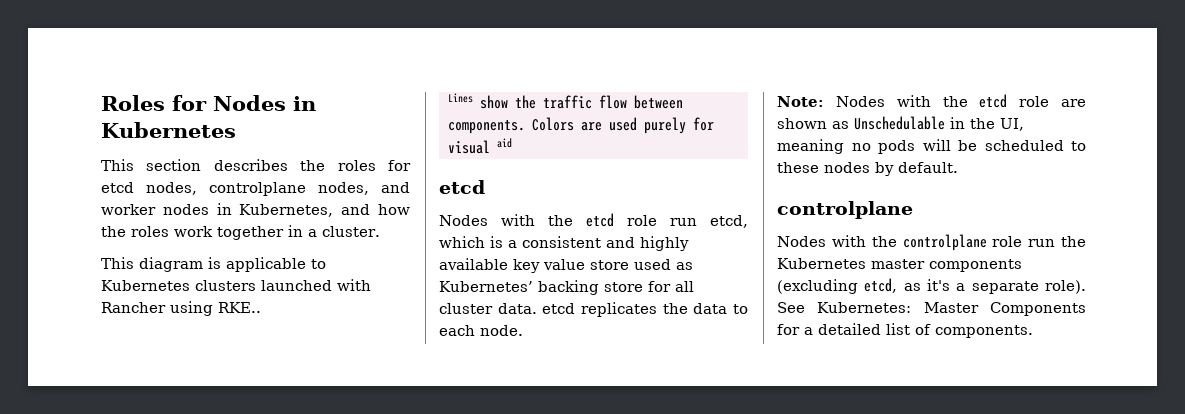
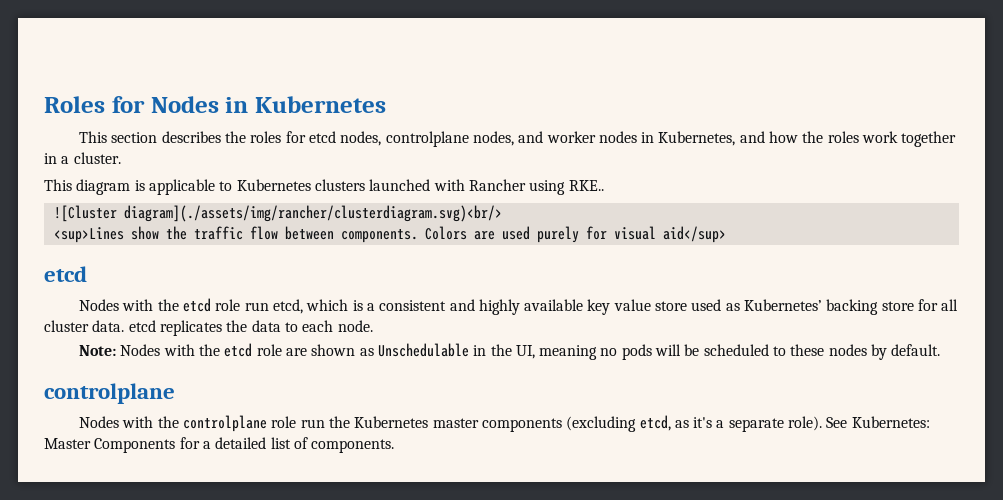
[448,93,473,103] Lines -> [53,205,502,222] [53,227,124,243] ![Cluster diagram](./assets/img/rancher/clusterdiagram.svg)<br/> // <sup>Lines
[497,138,512,148] aid -> [662,226,726,243] aid</sup>

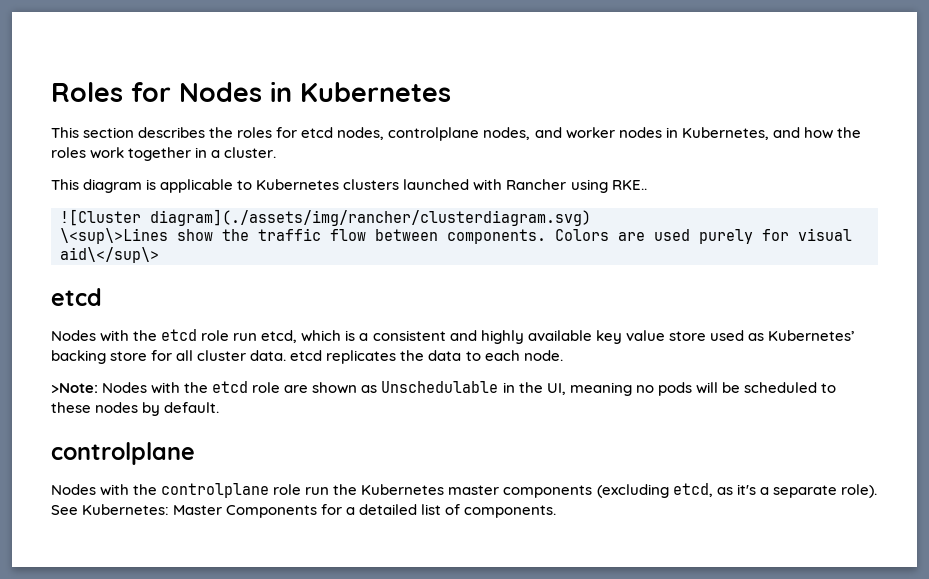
[123,205,502,222] [53,227,124,243] diagram](./assets/img/rancher/clusterdiagram.svg)<br/> // <sup>Lines -> [150,209,591,226] [60,228,168,244] diagram](./assets/img/rancher/clusterdiagram.svg) // \<sup\>Lines
[662,226,726,243] aid</sup> -> [60,247,159,263] aid\</sup\>
[78,345,116,356] Note: -> [51,383,98,393] >Note:

